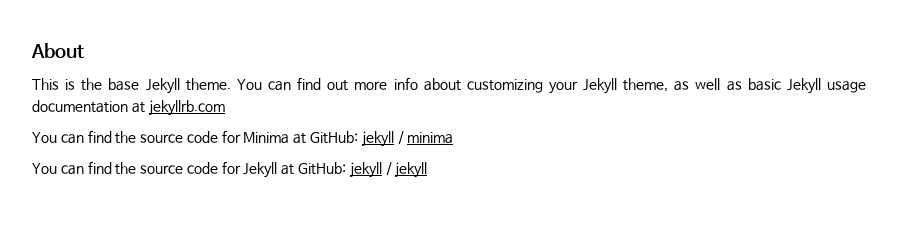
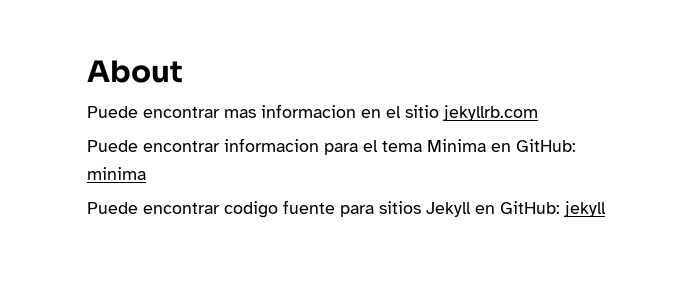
[32,77,866,94] [32,100,225,116] [32,130,454,147] [32,161,392,178] This is the base Jekyll theme. You can find out more info about customizing your Jekyll theme, as well as basic Jekyll usage documentation at jekyllrb.com // You can find the source code for Minima at GitHub: jekyll / minima // You can find the source code for Jekyll at GitHub: jekyll / -> [87,104,538,121] [87,138,576,155] [87,167,146,180] [87,200,560,218] Puede encontrar mas informacion en el sitio jekyllrb.com // Puede encontrar informacion para el tema Minima en GitHub: minima // Puede encontrar codigo fuente para sitios Jekyll en GitHub:

